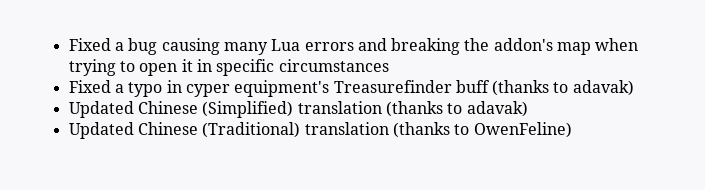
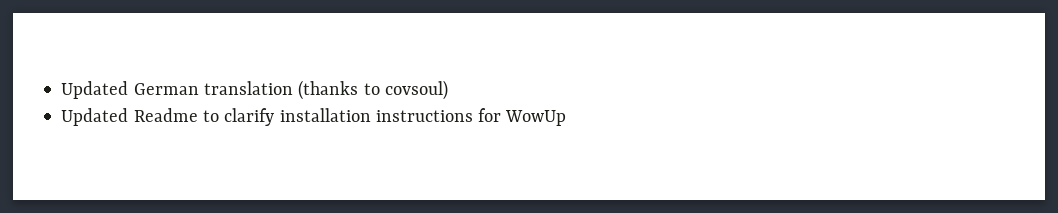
[68,38,639,55] [68,59,389,76] [68,80,634,97] [68,101,528,118] [68,122,572,139] Fixed a bug causing many Lua errors and breaking the addon's map when trying to open it in specific circumstances // Fixed a typo in cyper equipment's Treasurefinder buff (thanks to adavak) // Updated Chinese (Simplified) translation (thanks to adavak) // Updated Chinese (Traditional) translation (thanks to OwenFeline) -> [61,80,448,100] [61,108,567,126] Updated German translation (thanks to covsoul) // Updated Readme to clarify installation instructions for WowUp

